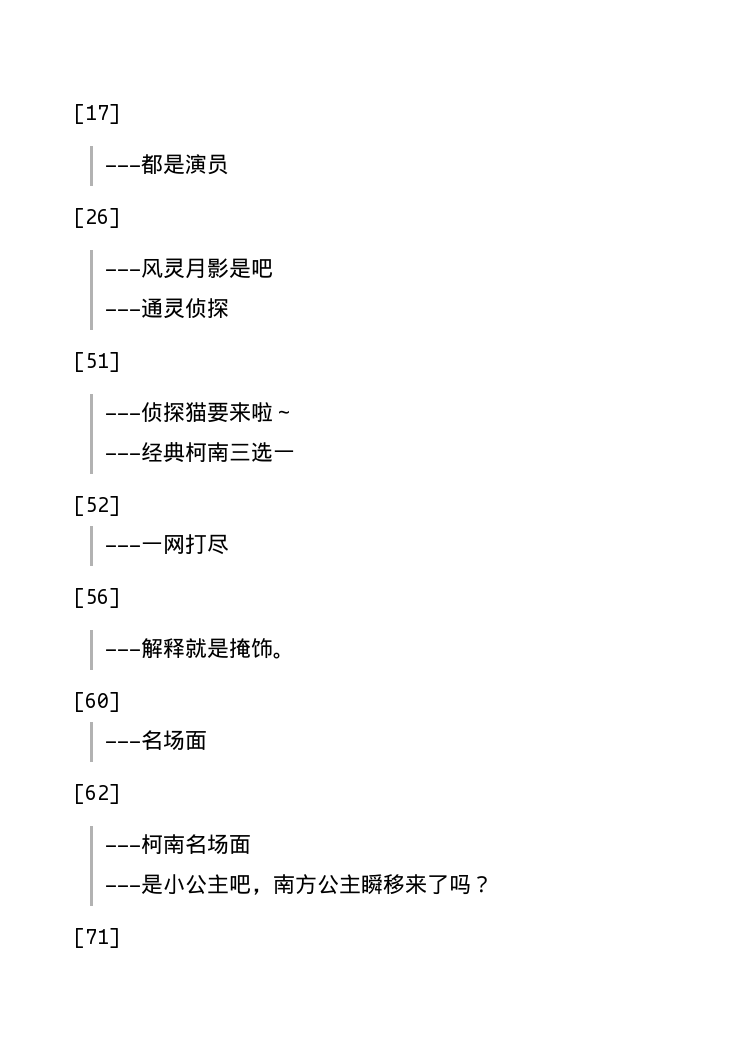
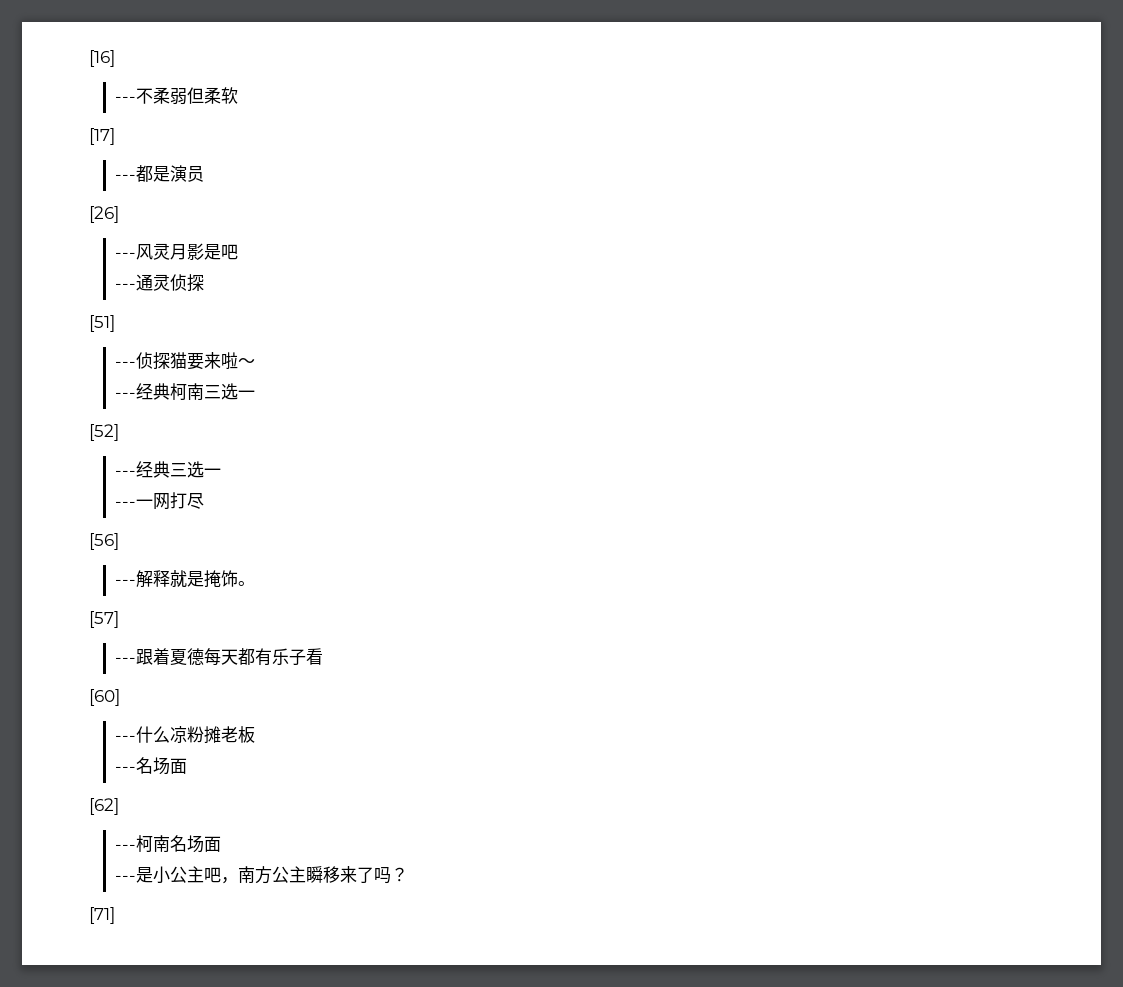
(73, 114) none -> [89,50,115,67] [114,87,238,105] [16] // ---不柔弱但柔软 //
(121, 506) none -> [114,461,221,478] // ---经典三选一
[73,692,121,712] [60] -> [89,611,119,628] [114,648,323,666] [89,689,120,706] [114,726,255,743] [57] // ---跟着夏德每天都有乐子看 // [60] // ---什么凉粉摊老板

